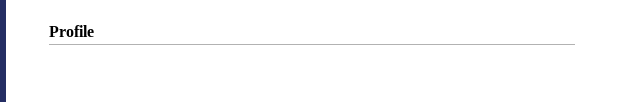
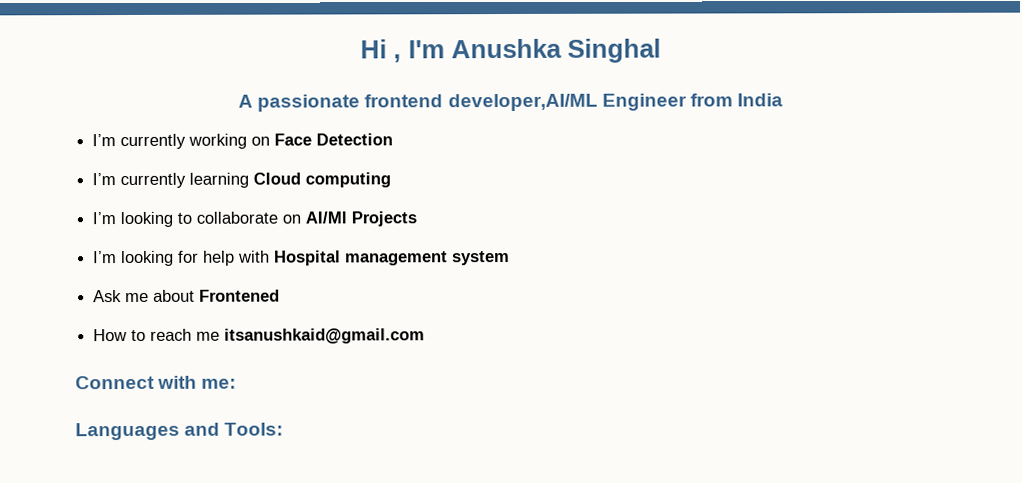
[49,25,94,37] Profile -> [360,38,661,63] [238,93,783,112] [92,133,394,150] [92,172,392,189] [92,211,418,228] [93,250,511,267] [93,289,281,303] [93,328,426,344] [75,375,237,390] [75,422,284,441] Hi , I'm Anushka Singhal // A passionate frontend developer,AI/ML Engineer from India // I’m currently working on Face Detection // I’m currently learning Cloud computing // I’m looking to collaborate on AI/Ml Projects // I’m looking for help with Hospital management system // Ask me about Frontened // How to reach me itsanushkaid@gmail.com // Connect with me: // Languages and Tools:

